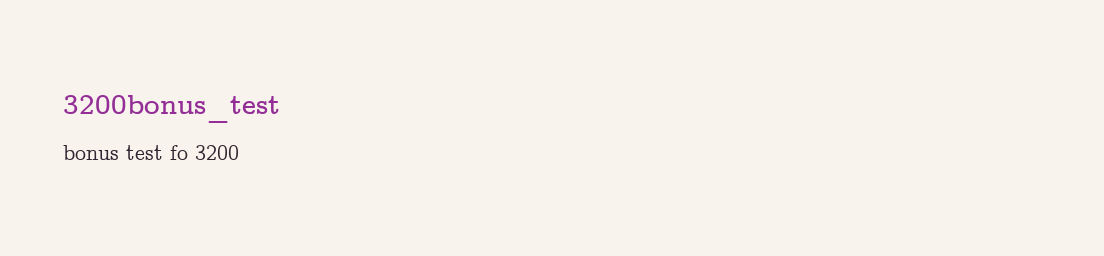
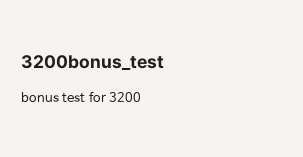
[170,145,188,160] fo -> [88,91,106,102] for

